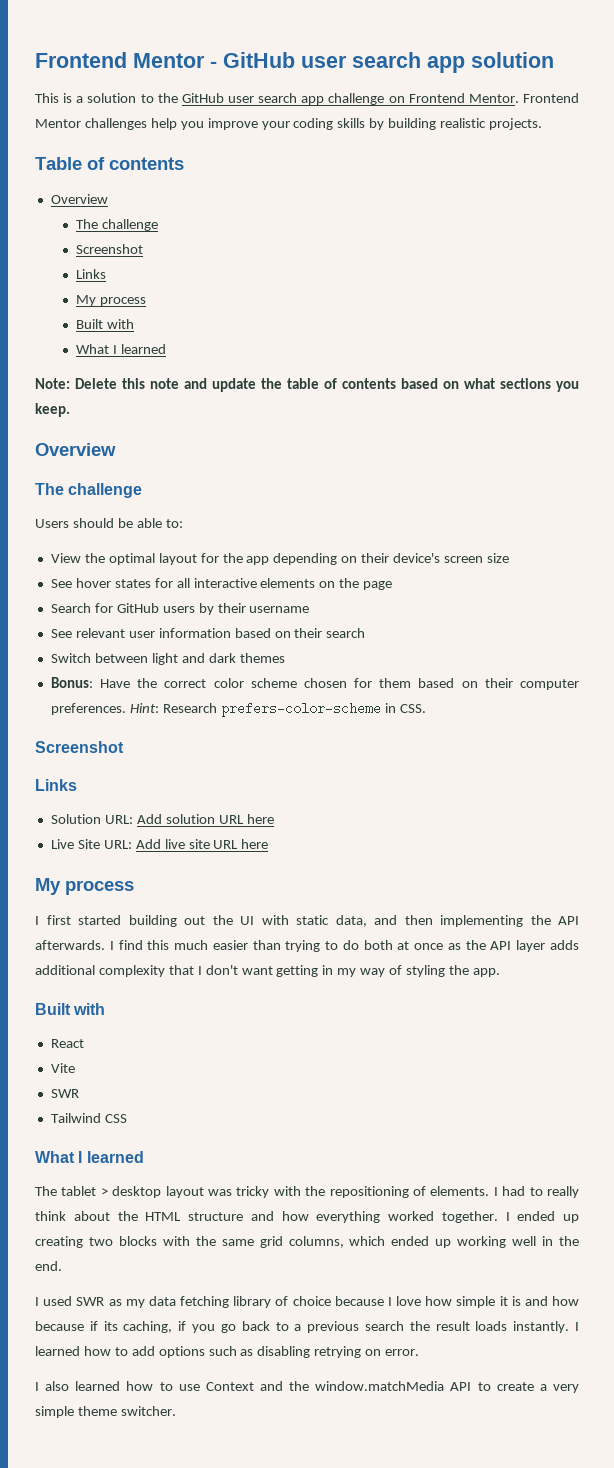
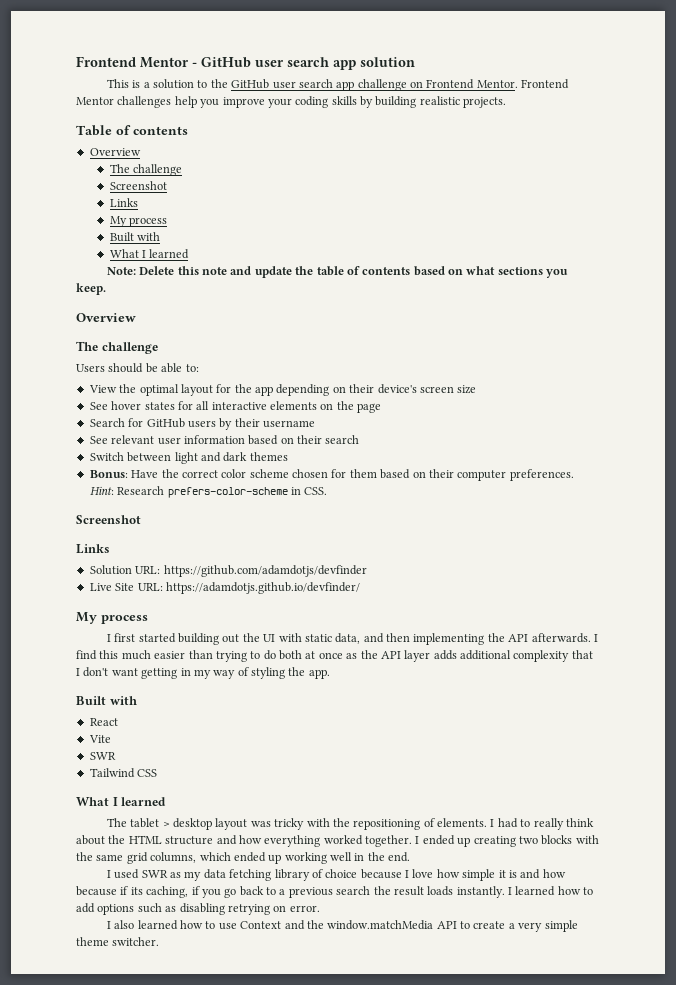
[136,814,274,824] Add solution URL here -> [163,565,367,577] https://github.com/adamdotjs/devfinder
[135,839,269,849] Add live site URL here -> [165,582,360,594] https://adamdotjs.github.io/devfinder/

